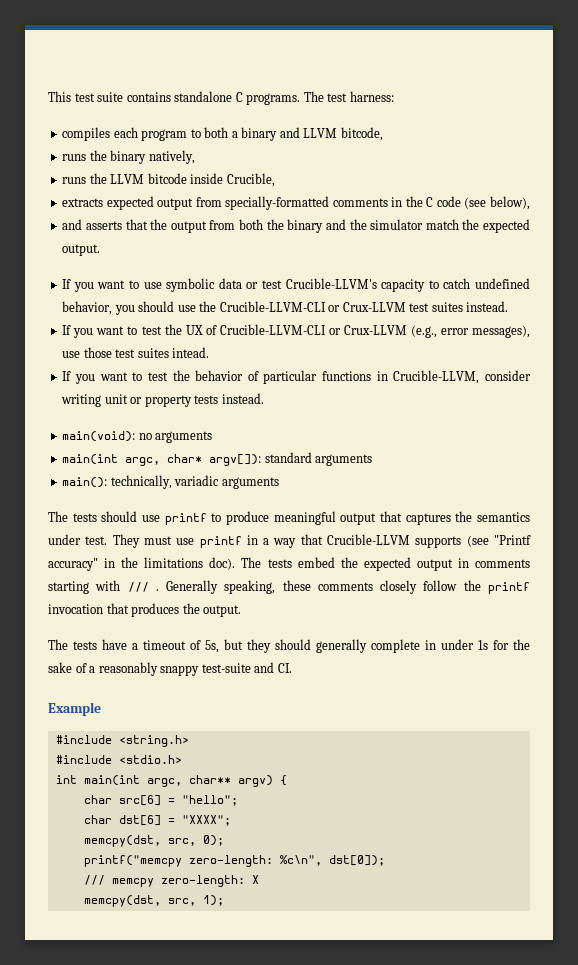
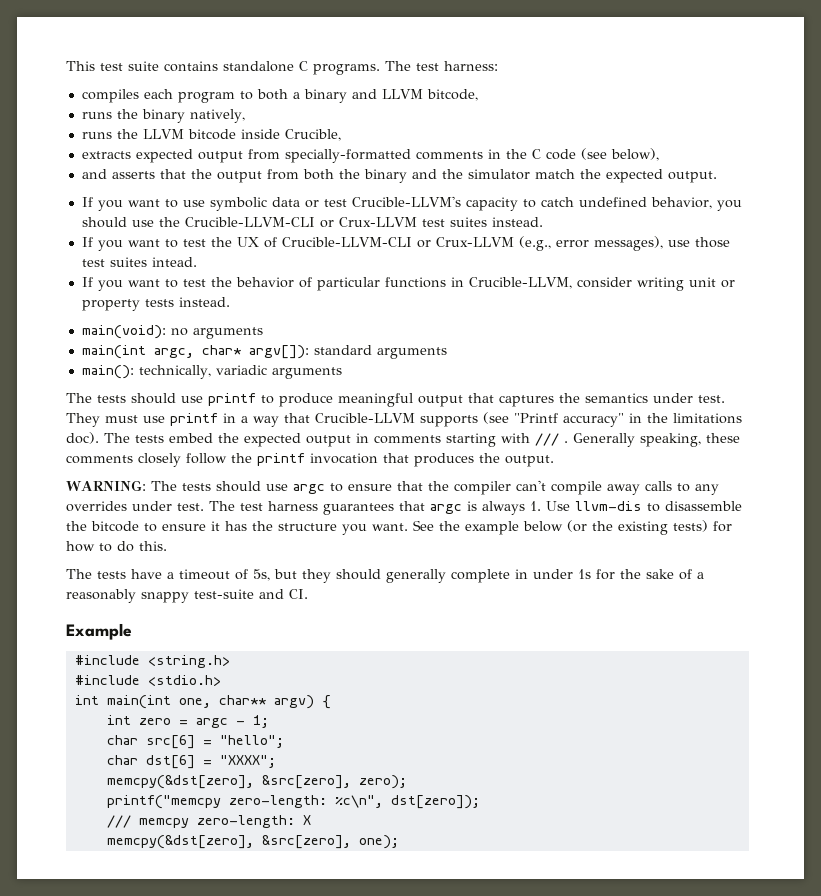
(242, 611) none -> [66,480,719,495] [66,501,742,515] [66,520,732,535] [66,541,167,552] // WARNING: The tests should use argc to ensure that the compiler can't compile away calls to any overrides under test. The test harness guarantees that argc is always 1. Use llvm-dis to disassemble the bitcode to ensure it has the structure you want. See the example below (or the existing tests) for how to do this.
[146,778,182,787] argc, -> [178,698,211,708] one,
(287, 780) none -> [106,715,269,728] // int zero = argc - 1;
[83,835,224,847] memcpy(dst, src, 0); -> [106,775,407,789] memcpy(&dst[zero], &src[zero], zero);
[328,855,385,866] dst[0]); -> [390,795,480,809] dst[zero]);
[83,895,224,907] memcpy(dst, src, 1); -> [106,835,399,849] memcpy(&dst[zero], &src[zero], one);

